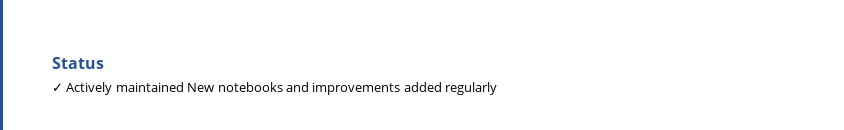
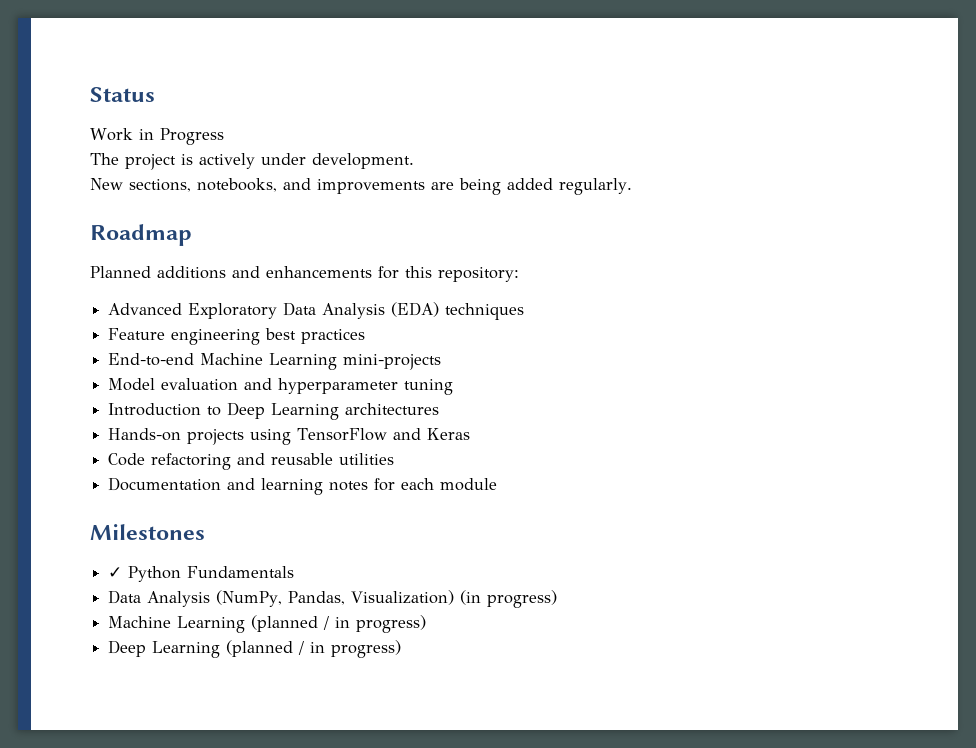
[52,82,497,95] ✓ Actively maintained New notebooks and improvements added regularly -> [90,128,224,145] [90,153,414,170] [90,178,632,195] [90,224,192,246] [90,266,519,282] [108,302,525,320] [108,328,366,345] [108,353,442,370] [108,378,454,395] [108,402,440,420] [108,428,471,445] [108,453,395,470] [108,477,498,495] [90,524,205,540] [108,566,295,582] [108,590,558,608] [108,615,427,633] [108,640,402,658] Work in Progress // The project is actively under development. // New sections, notebooks, and improvements are being added regularly. // Roadmap // Planned additions and enhancements for this repository: // Advanced Exploratory Data Analysis (EDA) techniques // Feature engineering best practices // End-to-end Machine Learning mini-projects // Model evaluation and hyperparameter tuning // Introduction to Deep Learning architectures // Hands-on projects using TensorFlow and Keras // Code refactoring and reusable utilities // Documentation and learning notes for each module // Milestones // ✓ Python Fundamentals // Data Analysis (NumPy, Pandas, Visualization) (in progress) // Machine Learning (planned / in progress) // Deep Learning (planned / in progress)

